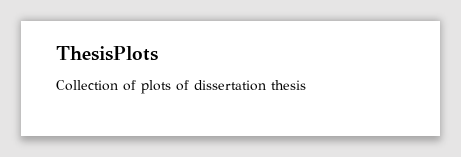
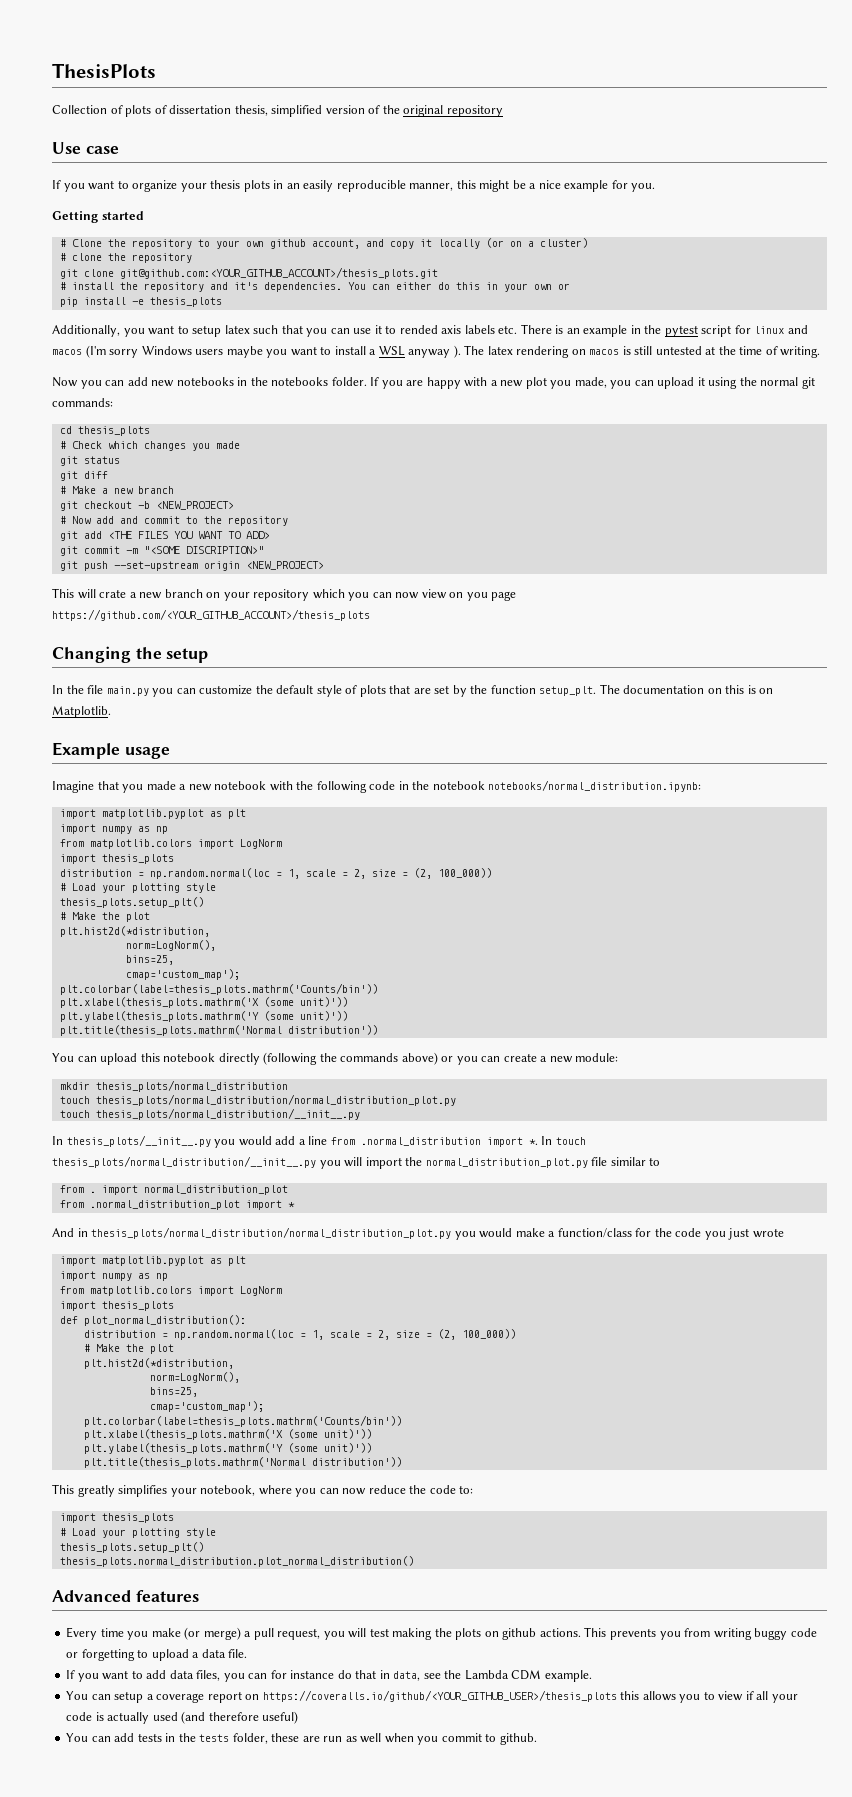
[271,80,306,90] thesis -> [234,105,503,117] [52,142,119,154] [52,180,656,192] [52,211,144,223] [59,238,588,249] [59,253,192,263] [59,267,438,279] [59,282,570,292] [59,297,222,307] [52,324,808,337] [52,345,821,358] [52,377,815,389] [52,398,113,407] [59,426,150,436] [59,441,240,451] [59,456,120,466] [59,471,108,481] [59,486,174,494] [59,501,234,511] [59,516,288,526] [59,531,270,541] [59,546,264,556] [59,561,324,571] [52,588,517,601] [52,609,370,621] [52,646,209,663] [52,684,774,697] [52,706,111,718] [52,742,170,759] [52,780,702,793] [59,809,246,819] [59,824,168,834] [59,839,282,849] [59,854,174,864] [59,868,492,879] [59,883,216,893] [59,897,204,908] [59,912,150,922] [59,926,210,937] [125,940,216,951] [125,955,174,965] [125,969,240,980] [59,983,378,995] [59,997,348,1008] [59,1011,348,1022] [59,1025,378,1036] [52,1052,619,1065] [59,1080,288,1092] [59,1094,456,1106] [59,1108,360,1120] [52,1135,586,1148] [52,1156,661,1169] [59,1185,288,1195] [59,1200,295,1210] [52,1227,784,1240] [59,1256,246,1266] [59,1271,168,1281] [59,1286,282,1296] [59,1301,174,1311] [59,1315,246,1326] [83,1329,516,1340] [83,1344,174,1354] [83,1358,234,1369] [149,1372,240,1383] [149,1387,198,1397] [149,1401,264,1412] [83,1415,402,1427] [83,1429,372,1440] [83,1443,372,1454] [83,1457,402,1468] [52,1484,474,1497] [59,1513,174,1523] [59,1528,216,1538] [59,1542,204,1553] [59,1556,414,1567] [52,1590,199,1602] [66,1627,817,1640] [66,1649,248,1661] [66,1670,592,1682] [66,1690,798,1703] [66,1711,299,1724] [66,1733,537,1745] thesis, simplified version of the original repository // Use case // If you want to organize your thesis plots in an easily reproducible manner, this might be a nice example for you. // Getting started // # Clone the repository to your own github account, and copy it locally (or on a cluster) // # clone the repository // git clone git@github.com:<YOUR_GITHUB_ACCOUNT>/thesis_plots.git // # install the repository and it's dependencies. You can either do this in your own or // pip install -e thesis_plots // Additionally, you want to setup latex such that you can use it to rended axis labels etc. There is an example in the pytest script for linux and macos (I'm sorry Windows users maybe you want to install a WSL anyway ). The latex rendering on macos is still untested at the time of writing. // Now you can add new notebooks in the notebooks folder. If you are happy with a new plot you made, you can upload it using the normal git commands: // cd thesis_plots // # Check which changes you made // git status // git diff // # Make a new branch // git checkout -b <NEW_PROJECT> // # Now add and commit to the repository // git add <THE FILES YOU WANT TO ADD> // git commit -m "<SOME DISCRIPTION>" // git push --set-upstream origin <NEW_PROJECT> // This will crate a new branch on your repository which you can now view on you page https://github.com/<YOUR_GITHUB_ACCOUNT>/thesis_plots // Changing the setup // In the file main.py you can customize the default style of plots that are set by the function setup_plt. The documentation on this is on Matplotlib. // Example usage // Imagine that you made a new notebook with the following code in the notebook notebooks/normal_distribution.ipynb: // import matplotlib.pyplot as plt // import numpy as np // from matplotlib.colors import LogNorm // import thesis_plots // distribution = np.random.normal(loc = 1, scale = 2, size = (2, 100_000)) // # Load your plotting style // thesis_plots.setup_plt() // # Make the plot // plt.hist2d(*distribution, // norm=LogNorm(), // bins=25, // cmap='custom_map'); // plt.colorbar(label=thesis_plots.mathrm('Counts/bin')) // plt.xlabel(thesis_plots.mathrm('X (some unit)')) // plt.ylabel(thesis_plots.mathrm('Y (some unit)')) // plt.title(thesis_plots.mathrm('Normal distribution')) // You can upload this notebook directly (following the commands above) or you can create a new module: // mkdir thesis_plots/normal_distribution // touch thesis_plots/normal_distribution/normal_distribution_plot.py // touch thesis_plots/normal_distribution/__init__.py // In thesis_plots/__init__.py you would add a line from .normal_distribution import *. In touch thesis_plots/normal_distribution/__init__.py you will import the normal_distribution_plot.py file similar to // from . import normal_distribution_plot // from .normal_distribution_plot import * // And in thesis_plots/normal_distribution/normal_distribution_plot.py you would make a function/class for the code you just wrote // import matplotlib.pyplot as plt // import numpy as np // from matplotlib.colors import LogNorm // import thesis_plots // def plot_normal_distribution(): // distribution = np.random.normal(loc = 1, scale = 2, size = (2, 100_000)) // # Make the plot // plt.hist2d(*distribution, // norm=LogNorm(), // bins=25, // cmap='custom_map'); // plt.colorbar(label=thesis_plots.mathrm('Counts/bin')) // plt.xlabel(thesis_plots.mathrm('X (some unit)')) // plt.ylabel(thesis_plots.mathrm('Y (some unit)')) // plt.title(thesis_plots.mathrm('Normal distribution')) // This greatly simplifies your notebook, where you can now reduce the code to: // import thesis_plots // # Load your plotting style // thesis_plots.setup_plt() // thesis_plots.normal_distribution.plot_normal_distribution() // Advanced features // Every time you make (or merge) a pull request, you will test making the plots on github actions. This prevents you from writing buggy code or forgetting to upload a data file. // If you want to add data files, you can for instance do that in data, see the Lambda CDM example. // You can setup a coverage report on https://coveralls.io/github/<YOUR_GITHUB_USER>/thesis_plots this allows you to view if all your code is actually used (and therefore useful) // You can add tests in the tests folder, these are run as well when you commit to github.

